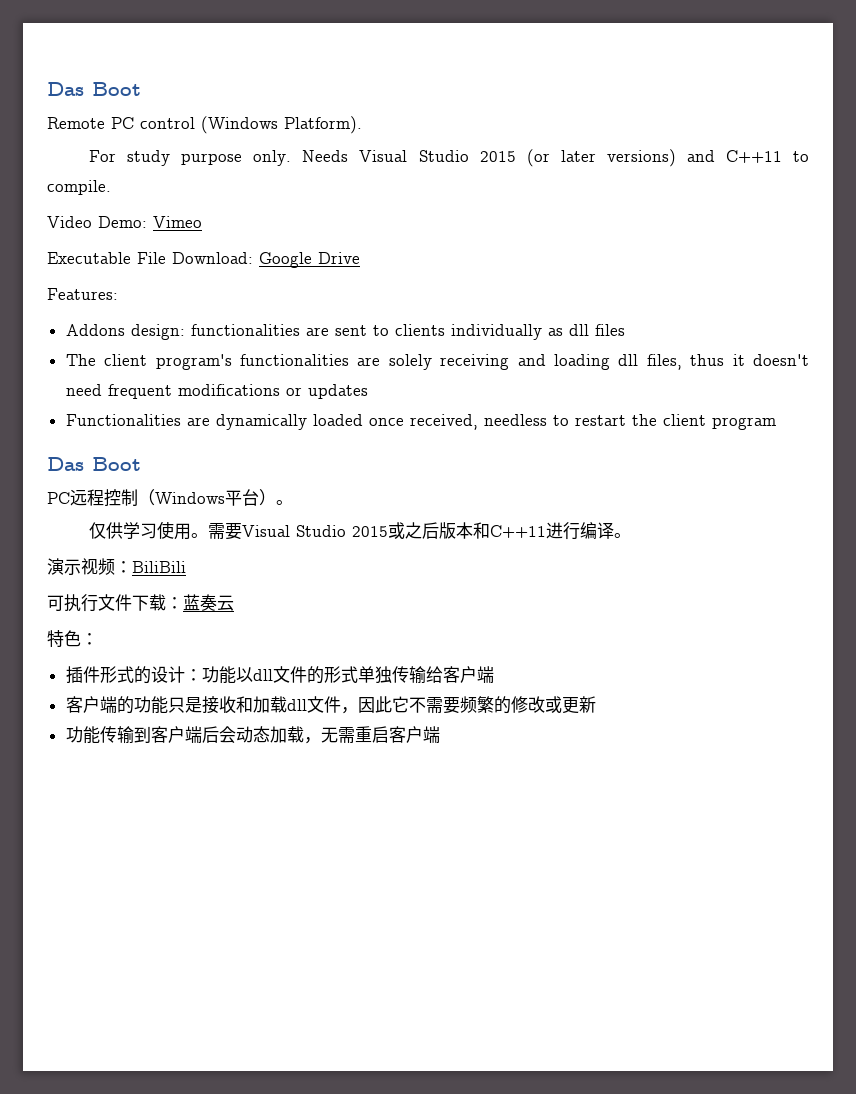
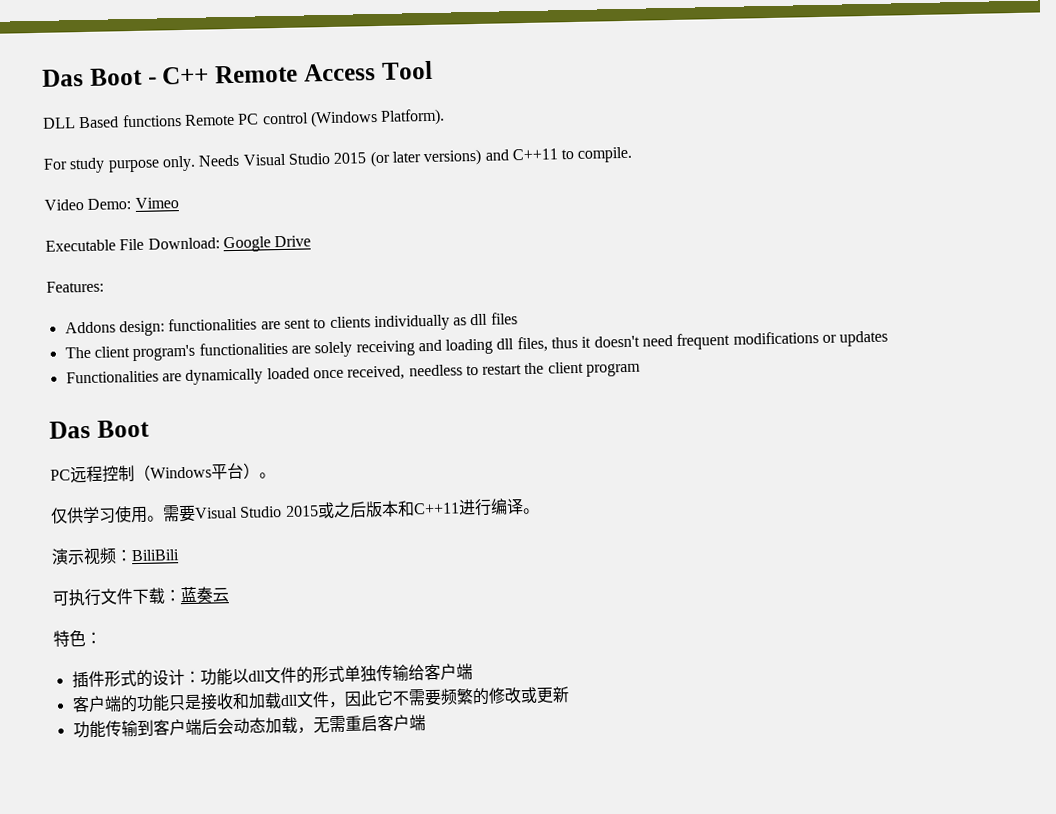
[47,82,141,96] Das Boot // -> [42,60,433,87] [42,114,182,129] Das Boot - C++ Remote Access Tool // DLL Based functions

